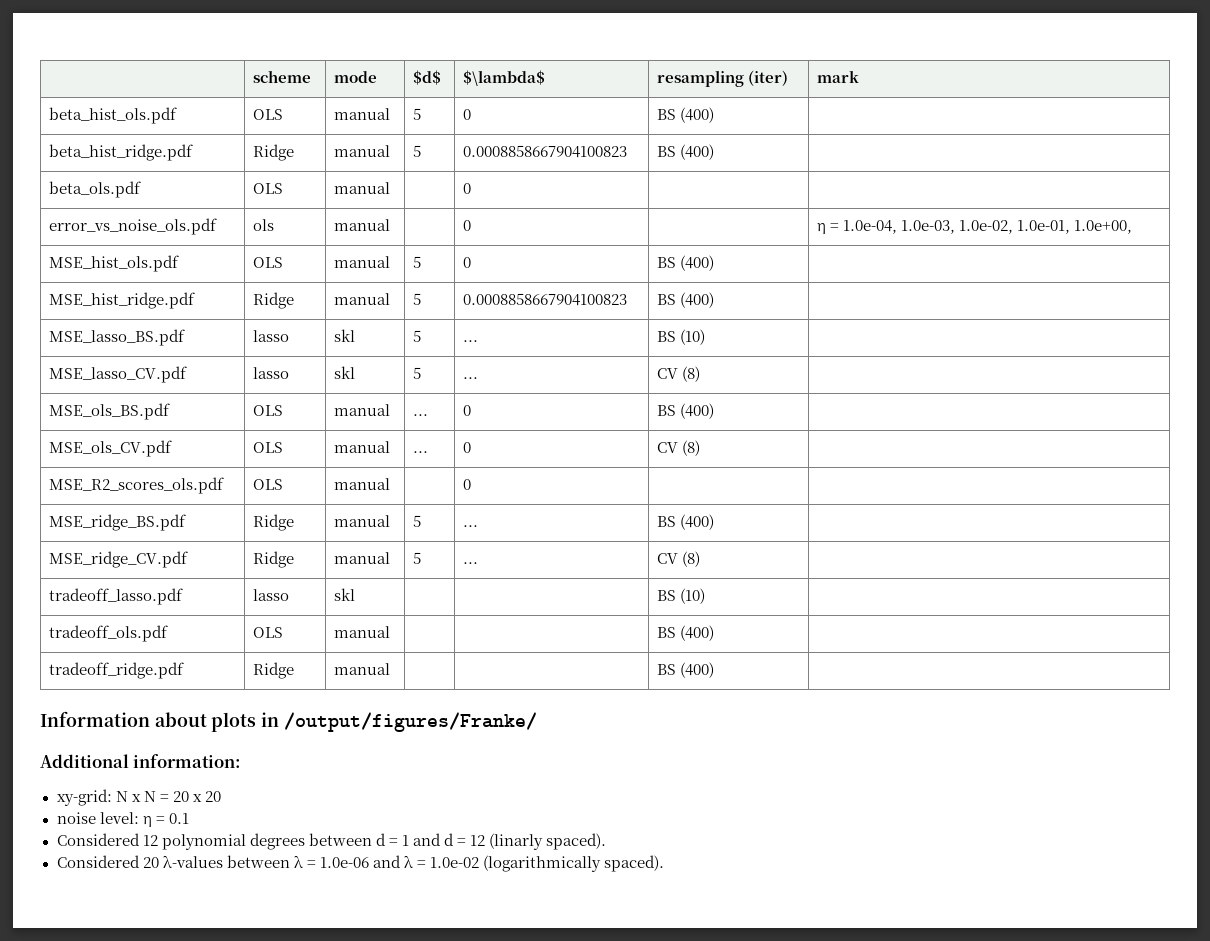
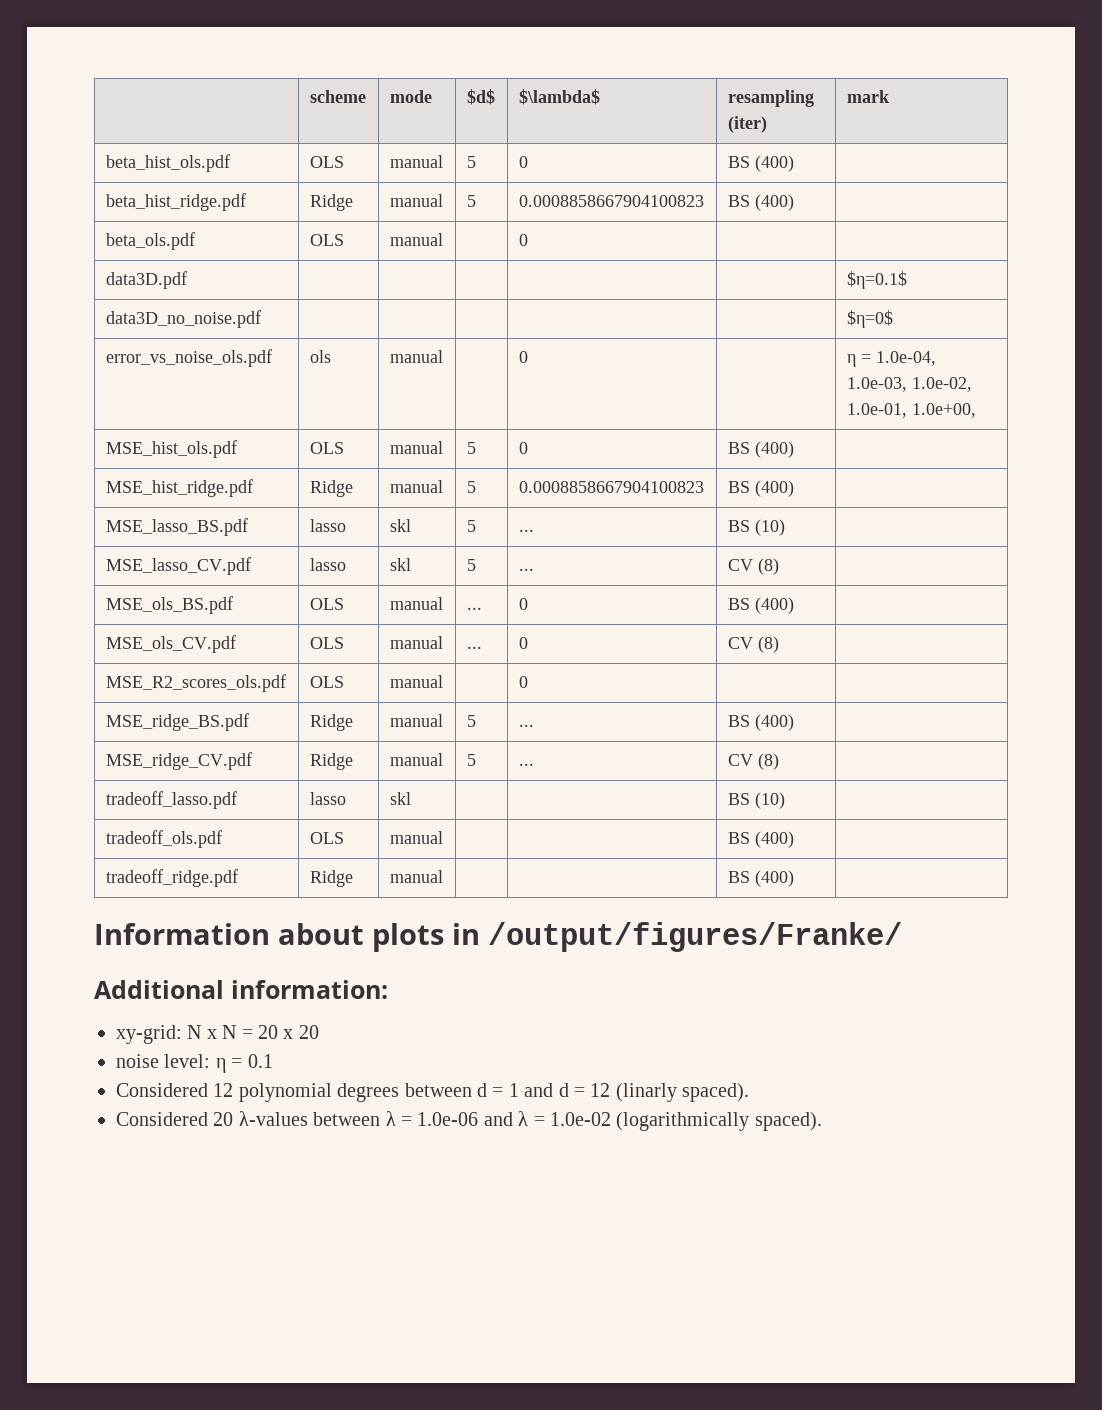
(472, 188) none -> [105,271,187,289] [846,271,907,289] [105,310,261,328] [846,310,893,328] // data3D.pdf | | | | | | $η=0.1$ // data3D_no_noise.pdf | | | | | | $η=0$

